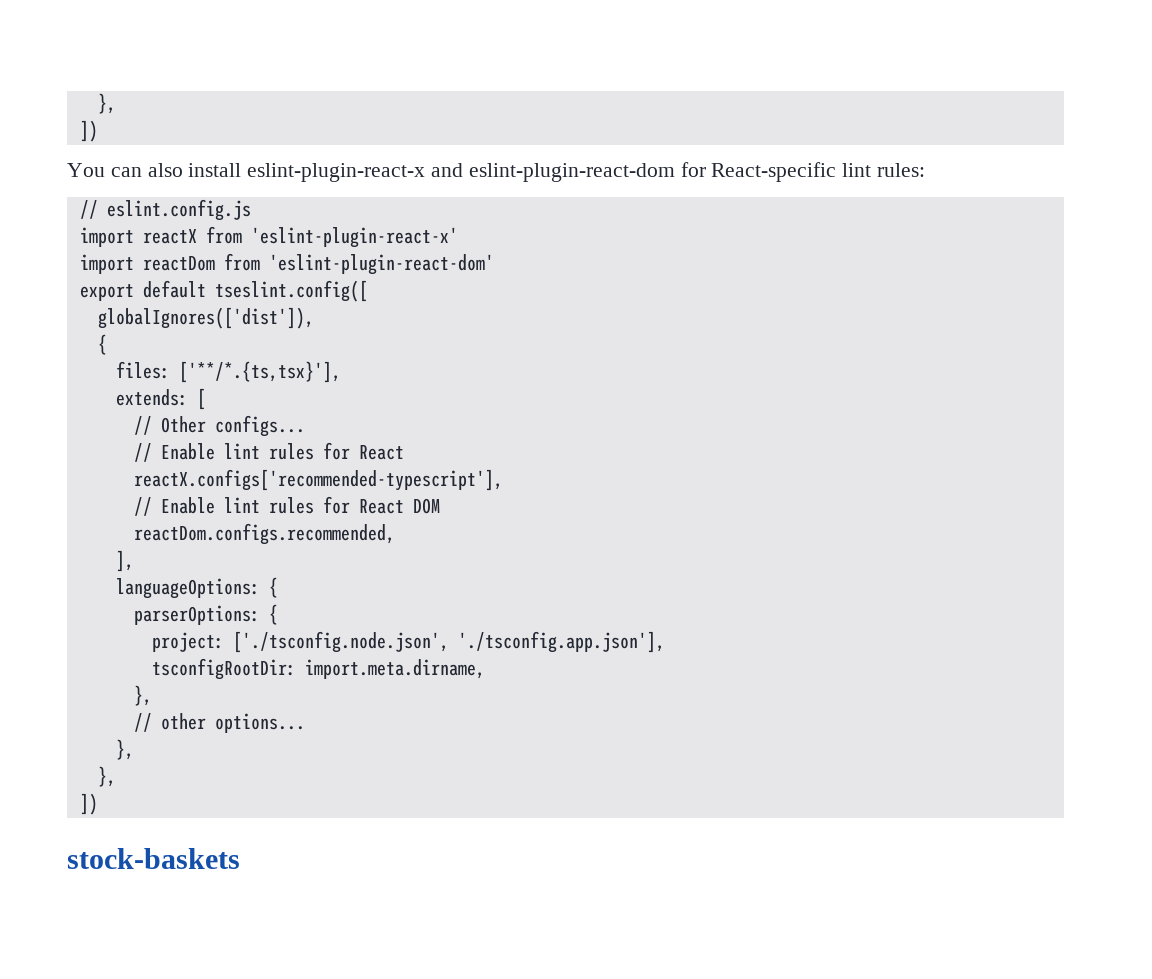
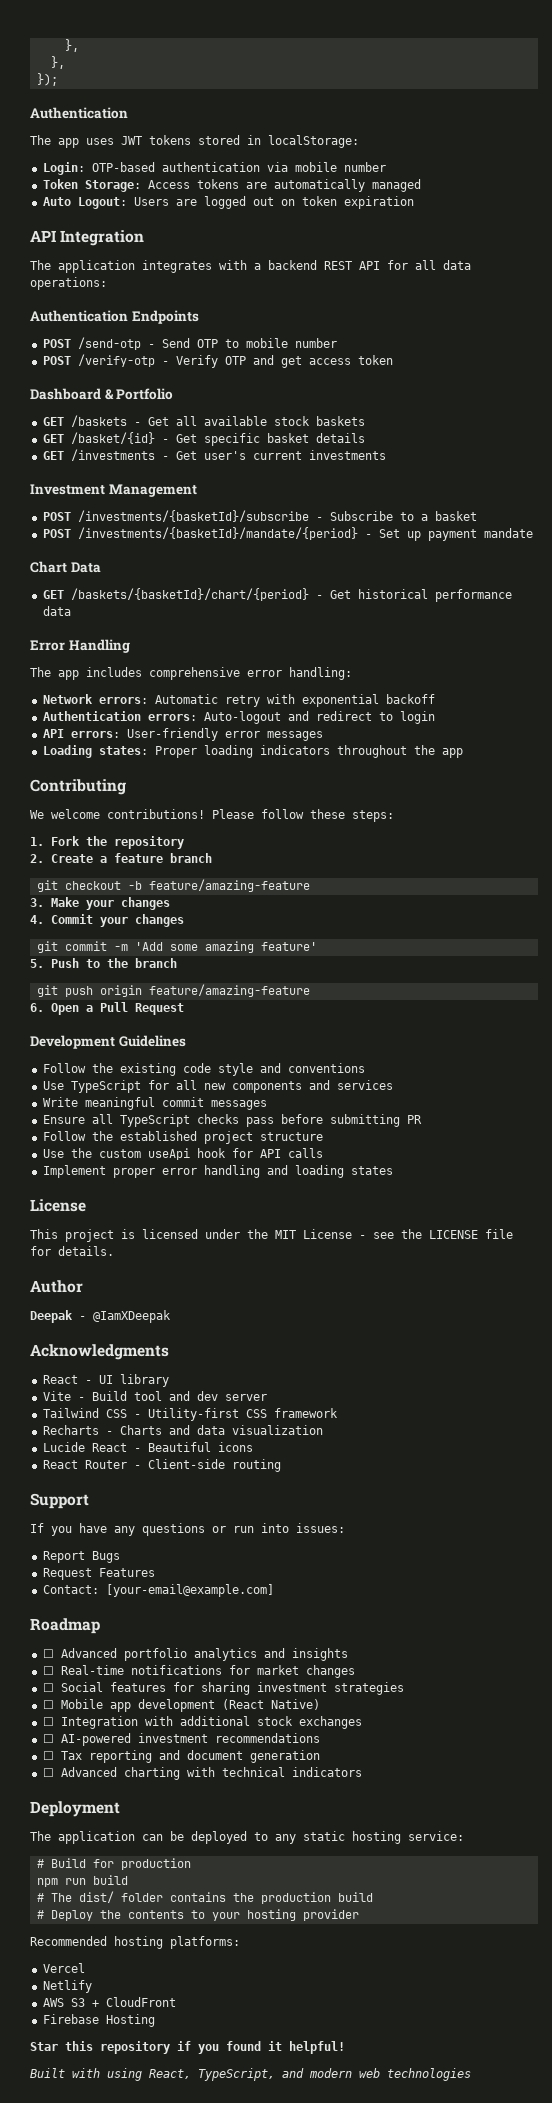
[97,93,116,114] [79,120,98,142] [67,162,926,182] [79,199,251,221] [79,226,458,248] [79,253,494,275] [79,280,368,302] [97,307,314,329] [97,334,107,355] [115,361,341,383] [115,388,206,410] [133,415,305,437] [133,442,404,462] [133,469,503,491] [133,496,440,516] [133,523,395,545] [115,550,134,572] [115,577,278,599] [133,604,278,625] [151,631,665,653] [151,658,485,680] [133,685,152,706] [133,713,305,733] [115,739,134,760] [97,766,116,787] [79,793,98,815] [67,848,240,869] }, // ]) // You can also install eslint-plugin-react-x and eslint-plugin-react-dom for React-specific lint rules: // // eslint.config.js // import reactX from 'eslint-plugin-react-x' // import reactDom from 'eslint-plugin-react-dom' // export default tseslint.config([ // globalIgnores(['dist']), // { // files: ['**/*.{ts,tsx}'], // extends: [ // // Other configs... // // Enable lint rules for React // reactX.configs['recommended-typescript'], // // Enable lint rules for React DOM // reactDom.configs.recommended, // ], // languageOptions: { // parserOptions: { // project: ['./tsconfig.node.json', './tsconfig.app.json'], // tsconfigRootDir: import.meta.dirname, // }, // // other options... // }, // }, // ]) // stock-baskets -> [64,39,79,52] [50,56,65,69] [36,73,58,86] [30,107,128,119] [30,135,359,148] [42,162,386,175] [42,179,421,192] [42,196,414,209] [30,230,145,246] [30,260,471,273] [30,277,107,290] [30,310,199,324] [42,337,337,350] [42,354,393,368] [30,388,174,400] [42,415,365,427] [42,432,365,446] [42,449,386,461] [30,484,197,497] [42,510,477,522] [42,527,533,541] [30,561,101,573] [42,588,512,602] [42,606,71,616] [30,639,130,653] [30,667,352,680] [42,694,435,707] [42,711,435,724] [42,728,323,741] [42,745,463,758] [30,779,126,795] [30,809,394,822] [30,836,184,849] [30,853,212,863] [36,879,310,892] [30,897,170,910] [30,914,184,927] [36,941,317,953] [30,958,177,968] [36,984,310,997] [30,1002,184,1015] [30,1035,186,1049] [42,1063,365,1076] [42,1080,393,1093] [42,1097,267,1110] [42,1114,422,1127] [42,1131,323,1144] [42,1148,323,1160] [42,1165,393,1178] [30,1199,86,1212] [30,1229,513,1242] [30,1246,114,1256] [30,1280,83,1293] [30,1310,171,1323] [30,1344,169,1360] [42,1374,169,1387] [42,1391,267,1401] [42,1408,338,1421] [42,1425,323,1435] [42,1442,253,1452] [42,1459,281,1472] [30,1493,89,1509] [30,1523,345,1536] [42,1551,120,1563] [42,1568,155,1580] [42,1584,274,1597] [30,1618,100,1634] [42,1648,348,1661] [42,1665,355,1678] [42,1682,404,1695] [42,1699,320,1712] [42,1716,362,1729] [42,1733,320,1746] [42,1750,320,1763] [42,1767,362,1780] [30,1801,120,1817] [30,1831,464,1844] [36,1858,191,1870] [36,1875,128,1887] [36,1891,373,1904] [36,1909,359,1921] [30,1936,240,1949] [42,1963,85,1973] [42,1980,92,1993] [42,1997,176,2007] [42,2014,155,2027] [30,2041,345,2054] [30,2068,471,2081] }, // }, // }); // Authentication // The app uses JWT tokens stored in localStorage: // Login: OTP-based authentication via mobile number // Token Storage: Access tokens are automatically managed // Auto Logout: Users are logged out on token expiration // API Integration // The application integrates with a backend REST API for all data operations: // Authentication Endpoints // POST /send-otp - Send OTP to mobile number // POST /verify-otp - Verify OTP and get access token // Dashboard & Portfolio // GET /baskets - Get all available stock baskets // GET /basket/{id} - Get specific basket details // GET /investments - Get user's current investments // Investment Management // POST /investments/{basketId}/subscribe - Subscribe to a basket // POST /investments/{basketId}/mandate/{period} - Set up payment mandate // Chart Data // GET /baskets/{basketId}/chart/{period} - Get historical performance data // Error Handling // The app includes comprehensive error handling: // Network errors: Automatic retry with exponential backoff // Authentication errors: Auto-logout and redirect to login // API errors: User-friendly error messages // Loading states: Proper loading indicators throughout the app // Contributing // We welcome contributions! Please follow these steps: // 1. Fork the repository // 2. Create a feature branch // git checkout -b feature/amazing-feature // 3. Make your changes // 4. Commit your changes // git commit -m 'Add some amazing feature' // 5. Push to the branch // git push origin feature/amazing-feature // 6. Open a Pull Request // Development Guidelines // Follow the existing code style and conventions // Use TypeScript for all new components and services // Write meaningful commit messages // Ensure all TypeScript checks pass before submitting PR // Follow the established project structure // Use the custom useApi hook for API calls // Implement proper error handling and loading states // License // This project is licensed under the MIT License - see the LICENSE file for details. // Author // Deepak - @IamXDeepak // Acknowledgments // React - UI library // Vite - Build tool and dev server // Tailwind CSS - Utility-first CSS framework // Recharts - Charts and data visualization // Lucide React - Beautiful icons // React Router - Client-side routing // Support // If you have any questions or run into issues: // Report Bugs // Request Features // Contact: [your-email@example.com] // Roadmap // ☐ Advanced portfolio analytics and insights // ☐ Real-time notifications for market changes // ☐ Social features for sharing investment strategies // ☐ Mobile app development (React Native) // ☐ Integration with additional stock exchanges // ☐ AI-powered investment recommendations // ☐ Tax reporting and document generation // ☐ Advanced charting with technical indicators // Deployment // The application can be deployed to any static hosting service: // # Build for production // npm run build // # The dist/ folder contains the production build // # Deploy the contents to your hosting provider // Recommended hosting platforms: // Vercel // Netlify // AWS S3 + CloudFront // Firebase Hosting // Star this repository if you found it helpful! // Built with using React, TypeScript, and modern web technologies

